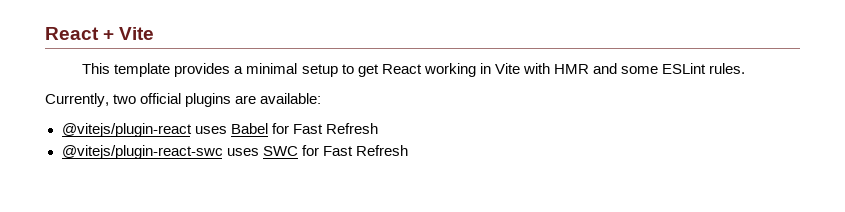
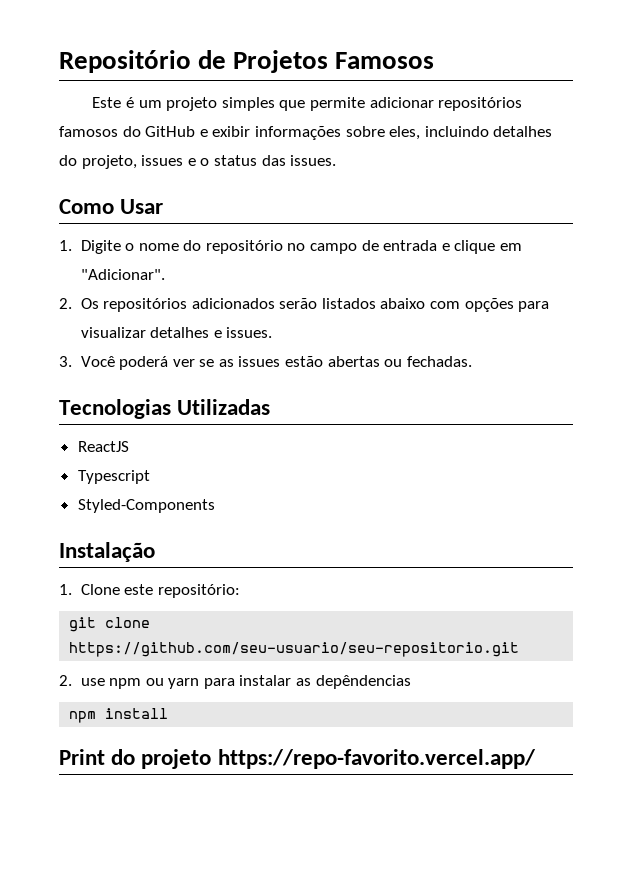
[45,27,155,40] [82,63,746,77] [45,93,322,107] [61,123,378,137] [61,145,408,159] React + Vite // This template provides a minimal setup to get React working in Vite with HMR and some ESLint rules. // Currently, two official plugins are available: // @vitejs/plugin-react uses Babel for Fast Refresh // @vitejs/plugin-react-swc uses SWC for Fast Refresh -> [59,50,435,73] [92,97,523,111] [59,126,553,140] [59,155,337,169] [59,199,164,214] [59,240,522,254] [80,269,165,280] [59,298,550,312] [80,327,273,338] [59,356,472,370] [59,399,271,419] [77,441,129,452] [77,470,150,484] [77,499,215,513] [59,542,155,562] [59,584,240,598] [69,617,151,632] [69,642,520,657] [59,675,411,689] [69,708,169,723] [59,749,536,769] Repositório de Projetos Famosos // Este é um projeto simples que permite adicionar repositórios famosos do GitHub e exibir informações sobre eles, incluindo detalhes do projeto, issues e o status das issues. // Como Usar // 1. Digite o nome do repositório no campo de entrada e clique em "Adicionar". // 2. Os repositórios adicionados serão listados abaixo com opções para visualizar detalhes e issues. // 3. Você poderá ver se as issues estão abertas ou fechadas. // Tecnologias Utilizadas // ReactJS // Typescript // Styled-Components // Instalação // 1. Clone este repositório: // git clone https://github.com/seu-usuario/seu-repositorio.git // 2. use npm ou yarn para instalar as depêndencias // npm install // Print do projeto https://repo-favorito.vercel.app/

